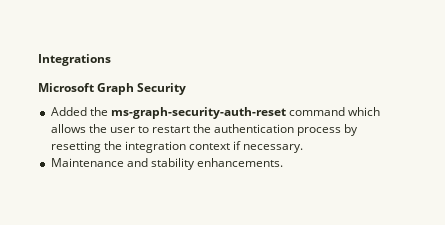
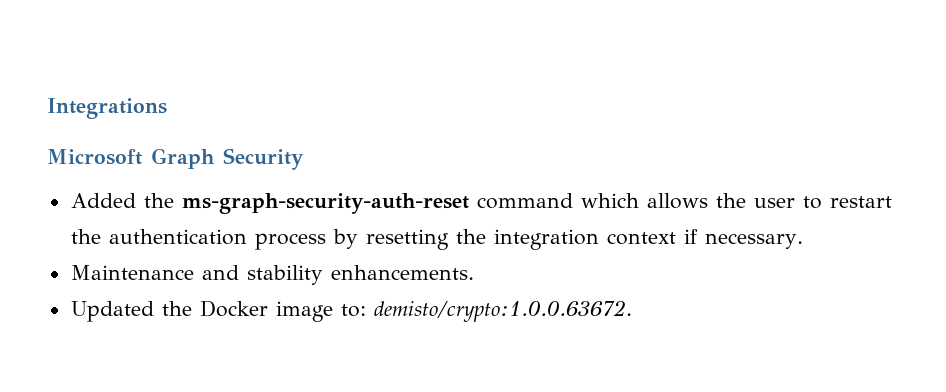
(283, 162) none -> [70,300,632,322] // Updated the Docker image to: demisto/crypto:1.0.0.63672.

